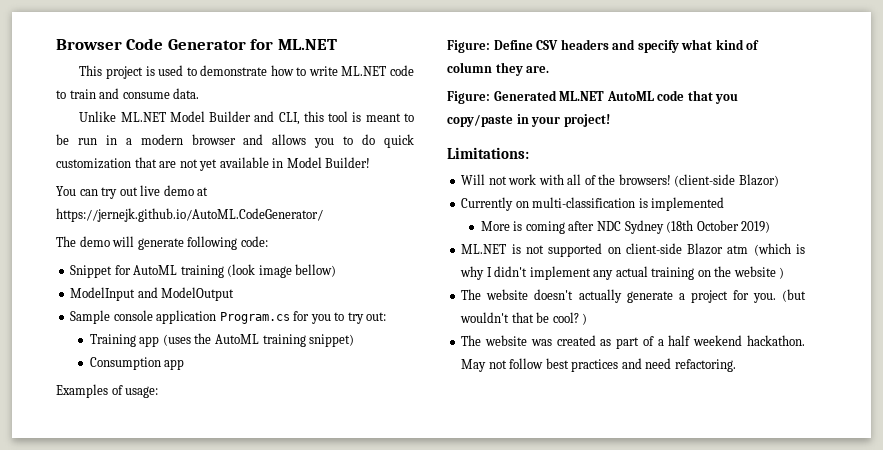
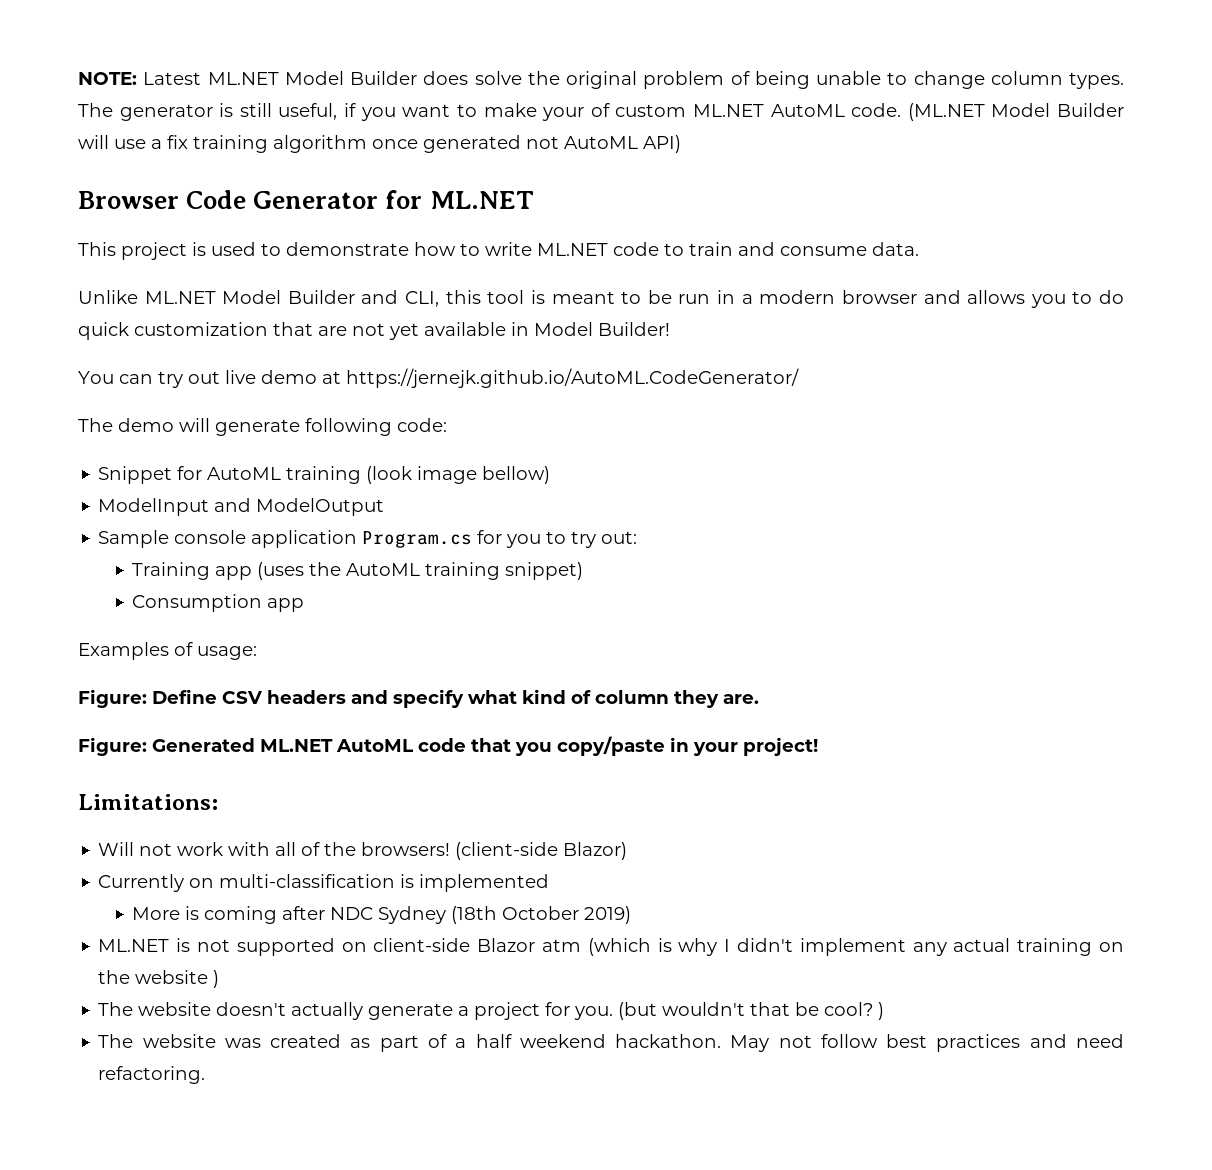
(56, 44) none -> [78,71,1124,89] [78,103,1124,121] [78,135,681,153] NOTE: Latest ML.NET Model Builder does solve the original problem of being unable to change column types. The generator is still useful, if you want to make your of custom ML.NET AutoML code. (ML.NET Model Builder will use a fix training algorithm once generated not AutoML API) //

